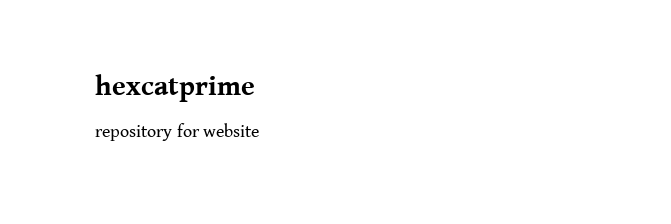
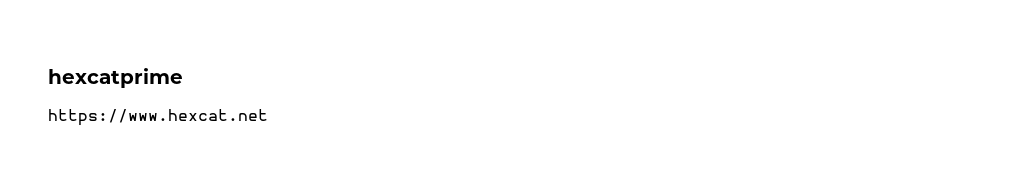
[95,123,260,141] repository for website -> [48,109,268,126] https://www.hexcat.net

